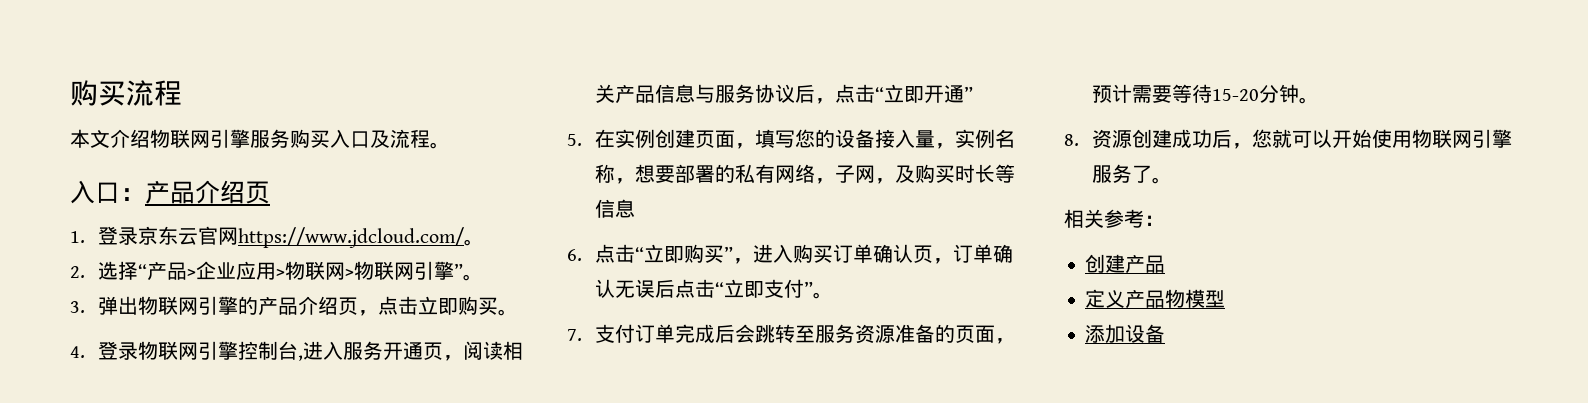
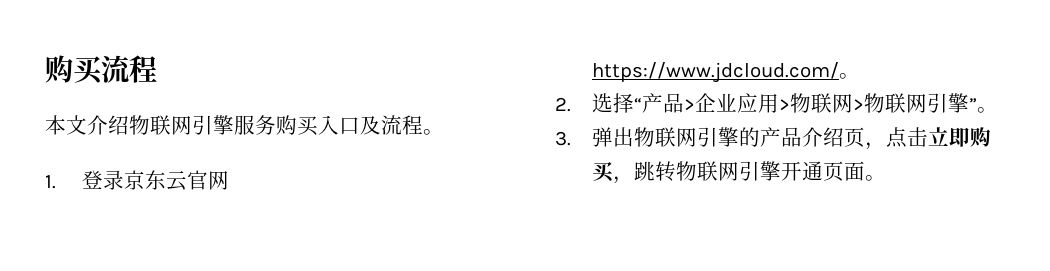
[70,180,270,204] // 入口：产品介绍页 -> (444, 132) none
[497,309,518,316] [70,341,523,361] [594,84,973,104] [567,129,1015,149] [594,164,1015,184] [594,199,635,218] [567,244,1013,264] [594,279,833,299] [567,324,1015,344] [1091,84,1319,104] [1064,129,1512,149] [1091,164,1172,184] [1064,209,1164,228] [1085,254,1166,273] [1085,289,1226,308] [1085,324,1166,344] 。 // 4.登录物联网引擎控制台,进入服务开通页，阅读相关产品信息与服务协议后，点击“立即开通” // 5.在实例创建页面，填写您的设备接入量，实例名称，想要部署的私有网络，子网，及购买时长等信息 // 6.点击“立即购买”，进入购买订单确认页，订单确认无误后点击“立即支付”。 // 7.支付订单完成后会跳转至服务资源准备的页面，预计需要等待15-20分钟。 // 8.资源创建成功后，您就可以开始使用物联网引擎服务了。 // 相关参考： // 创建产品 // 定义产品物模型 // 添加设备 -> [612,161,886,184] ，跳转物联网引擎开通页面。

